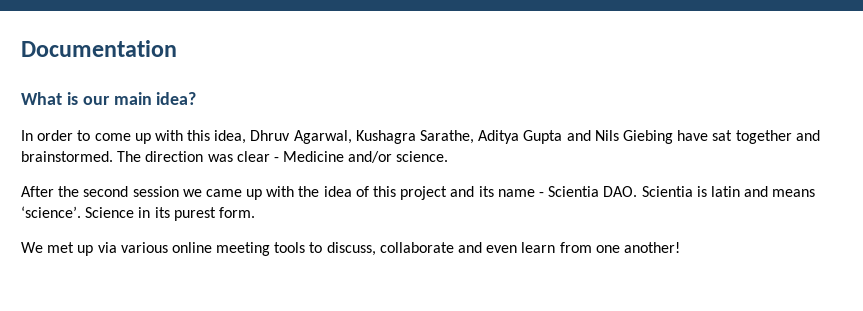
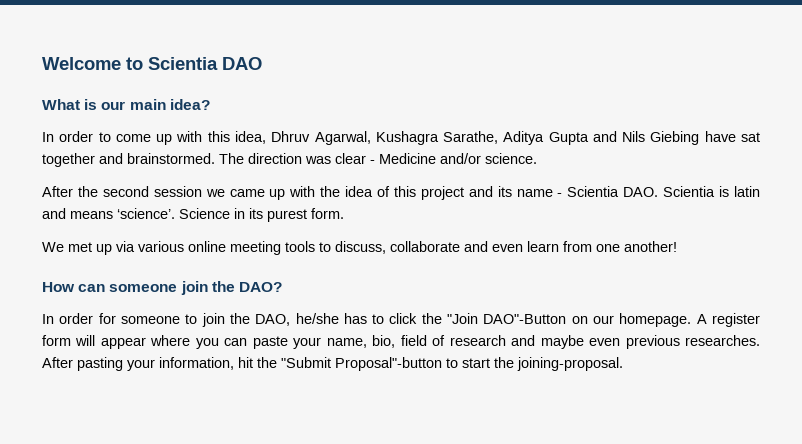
[21,40,177,57] Documentation -> [42,57,262,70] Welcome to Scientia DAO
(680, 247) none -> [42,281,282,295] [42,313,760,327] [42,335,761,349] [42,357,623,371] // How can someone join the DAO? // In order for someone to join the DAO, he/she has to click the "Join DAO"-Button on our homepage. A register form will appear where you can paste your name, bio, field of research and maybe even previous researches. After pasting your information, hit the "Submit Proposal"-button to start the joining-proposal.

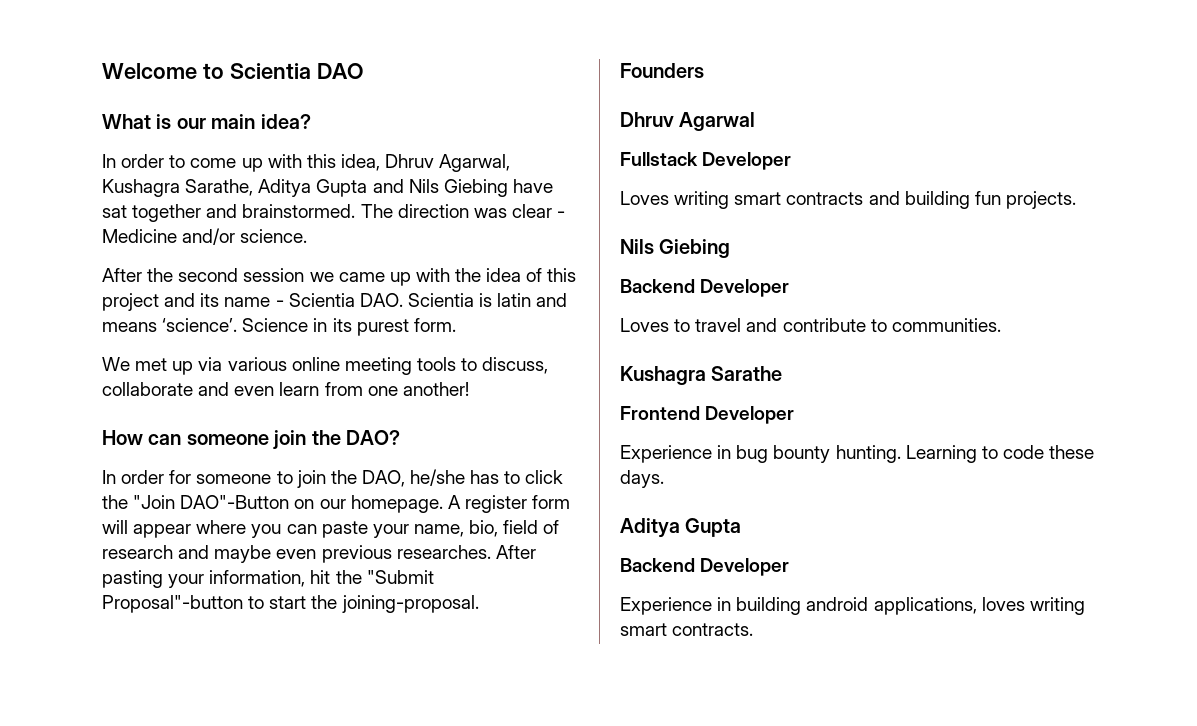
(623, 364) none -> [620,63,704,78] [620,112,756,131] [620,152,792,170] [620,191,1076,209] [620,239,731,258] [620,279,790,297] [620,318,1001,332] [620,366,783,385] [620,406,795,424] [620,445,1095,463] [620,470,664,488] [620,518,742,538] [620,558,790,576] [620,597,1085,615] [620,623,754,636] // Founders // Dhruv Agarwal // Fullstack Developer // Loves writing smart contracts and building fun projects. // Nils Giebing // Backend Developer // Loves to travel and contribute to communities. // Kushagra Sarathe // Frontend Developer // Experience in bug bounty hunting. Learning to code these days. // Aditya Gupta // Backend Developer // Experience in building android applications, loves writing smart contracts.

